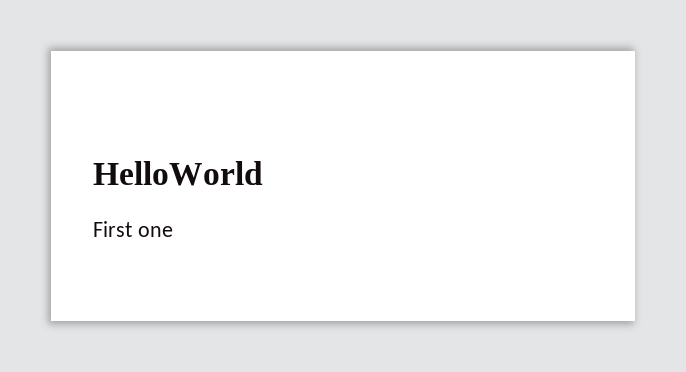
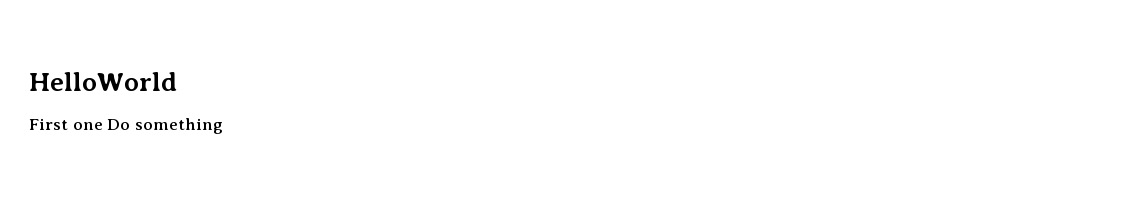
(173, 231) none -> [107,118,224,134] Do something

